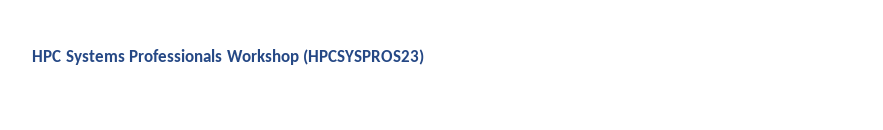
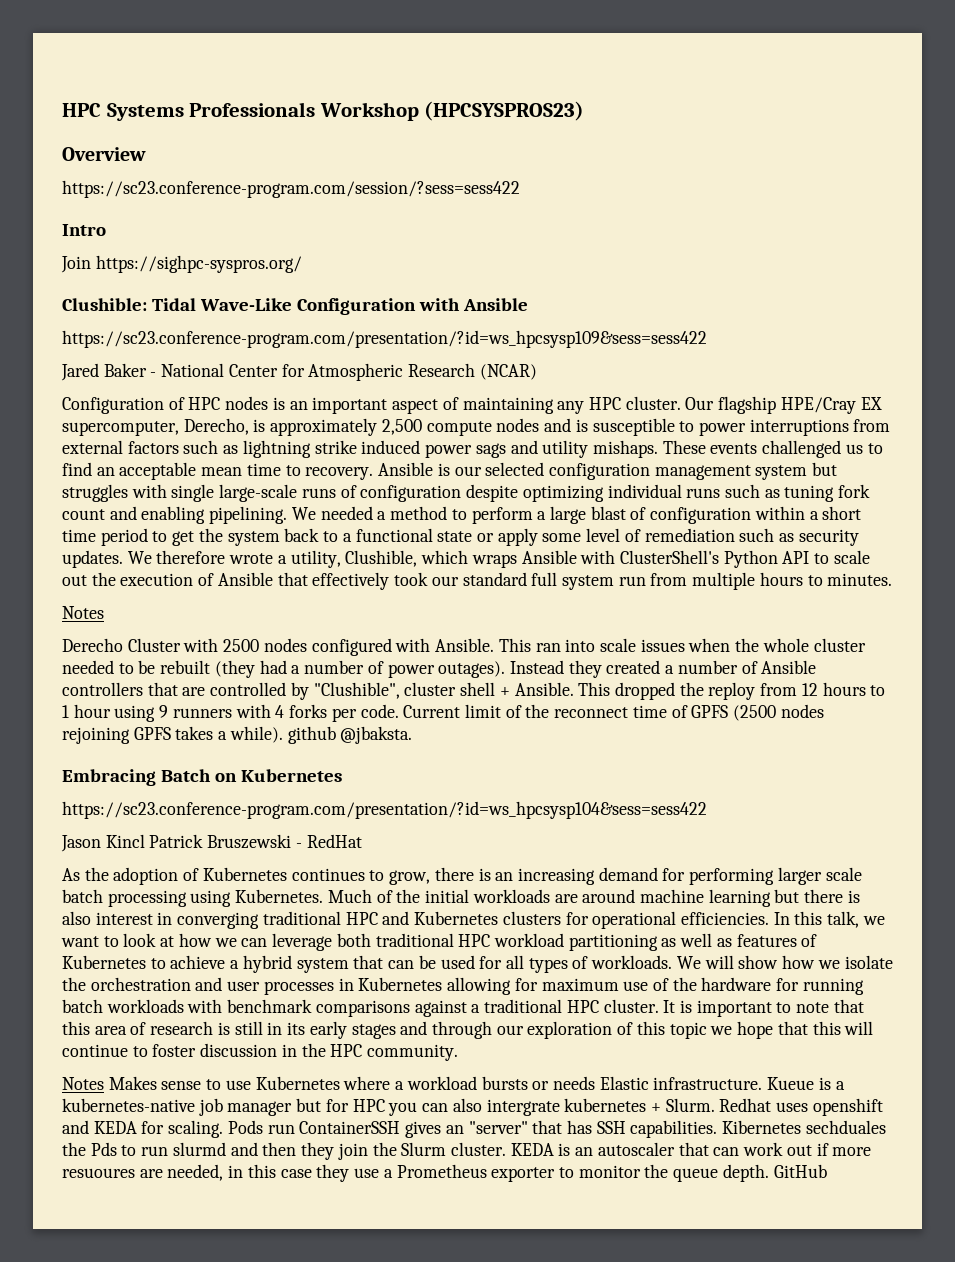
(425, 57) none -> [62,147,146,161] [62,180,520,198] [62,224,106,236] [61,255,302,273] [62,298,528,315] [62,330,707,348] [61,363,537,381] [62,396,882,414] [62,418,891,436] [62,440,883,458] [62,462,838,480] [62,484,871,502] [62,506,862,524] [62,528,859,546] [62,550,870,568] [62,572,893,590] [62,606,104,619] [62,638,866,656] [62,660,817,678] [62,682,886,700] [62,704,824,722] [62,726,413,744] [62,769,342,786] [62,801,707,819] [61,834,362,852] [62,867,862,885] [62,889,860,907] [62,911,885,929] [61,933,818,951] [62,955,893,973] [62,977,864,995] [62,999,864,1017] [62,1021,874,1039] [62,1043,459,1061] [62,1076,845,1090] [62,1098,883,1116] [62,1120,886,1138] [62,1142,872,1160] [62,1164,827,1182] // Overview // https://sc23.conference-program.com/session/?sess=sess422 // Intro // Join https://sighpc-syspros.org/ // Clushible: Tidal Wave-Like Configuration with Ansible // https://sc23.conference-program.com/presentation/?id=ws_hpcsysp109&sess=sess422 // Jared Baker - National Center for Atmospheric Research (NCAR) // Configuration of HPC nodes is an important aspect of maintaining any HPC cluster. Our flagship HPE/Cray EX supercomputer, Derecho, is approximately 2,500 compute nodes and is susceptible to power interruptions from external factors such as lightning strike induced power sags and utility mishaps. These events challenged us to find an acceptable mean time to recovery. Ansible is our selected configuration management system but struggles with single large-scale runs of configuration despite optimizing individual runs such as tuning fork count and enabling pipelining. We needed a method to perform a large blast of configuration within a short time period to get the system back to a functional state or apply some level of remediation such as security updates. We therefore wrote a utility, Clushible, which wraps Ansible with ClusterShell's Python API to scale out the execution of Ansible that effectively took our standard full system run from multiple hours to minutes. // Notes // Derecho Cluster with 2500 nodes configured with Ansible. This ran into scale issues when the whole cluster needed to be rebuilt (they had a number of power outages). Instead they created a number of Ansible controllers that are controlled by "Clushible", cluster shell + Ansible. This dropped the reploy from 12 hours to 1 hour using 9 runners with 4 forks per code. Current limit of the reconnect time of GPFS (2500 nodes rejoining GPFS takes a while). github @jbaksta. // Embracing Batch on Kubernetes // https://sc23.conference-program.com/presentation/?id=ws_hpcsysp104&sess=sess422 // Jason Kincl Patrick Bruszewski - RedHat // As the adoption of Kubernetes continues to grow, there is an increasing demand for performing larger scale batch processing using Kubernetes. Much of the initial workloads are around machine learning but there is also interest in converging traditional HPC and Kubernetes clusters for operational efficiencies. In this talk, we want to look at how we can leverage both traditional HPC workload partitioning as well as features of Kubernetes to achieve a hybrid system that can be used for all types of workloads. We will show how we isolate the orchestration and user processes in Kubernetes allowing for maximum use of the hardware for running batch workloads with benchmark comparisons against a traditional HPC cluster. It is important to note that this area of research is still in its early stages and through our exploration of this topic we hope that this will continue to foster discussion in the HPC community. // Notes Makes sense to use Kubernetes where a workload bursts or needs Elastic infrastructure. Kueue is a kubernetes-native job manager but for HPC you can also intergrate kubernetes + Slurm. Redhat uses openshift and KEDA for scaling. Pods run ContainerSSH gives an "server" that has SSH capabilities. Kibernetes sechduales the Pds to run slurmd and then they join the Slurm cluster. KEDA is an autoscaler that can work out if more resuoures are needed, in this case they use a Prometheus exporter to monitor the queue depth. GitHub

